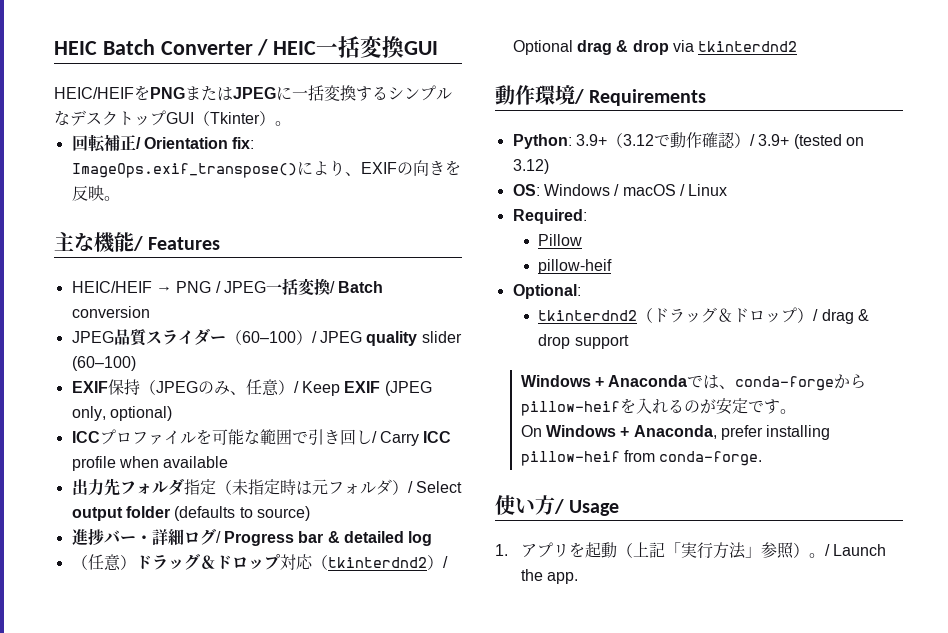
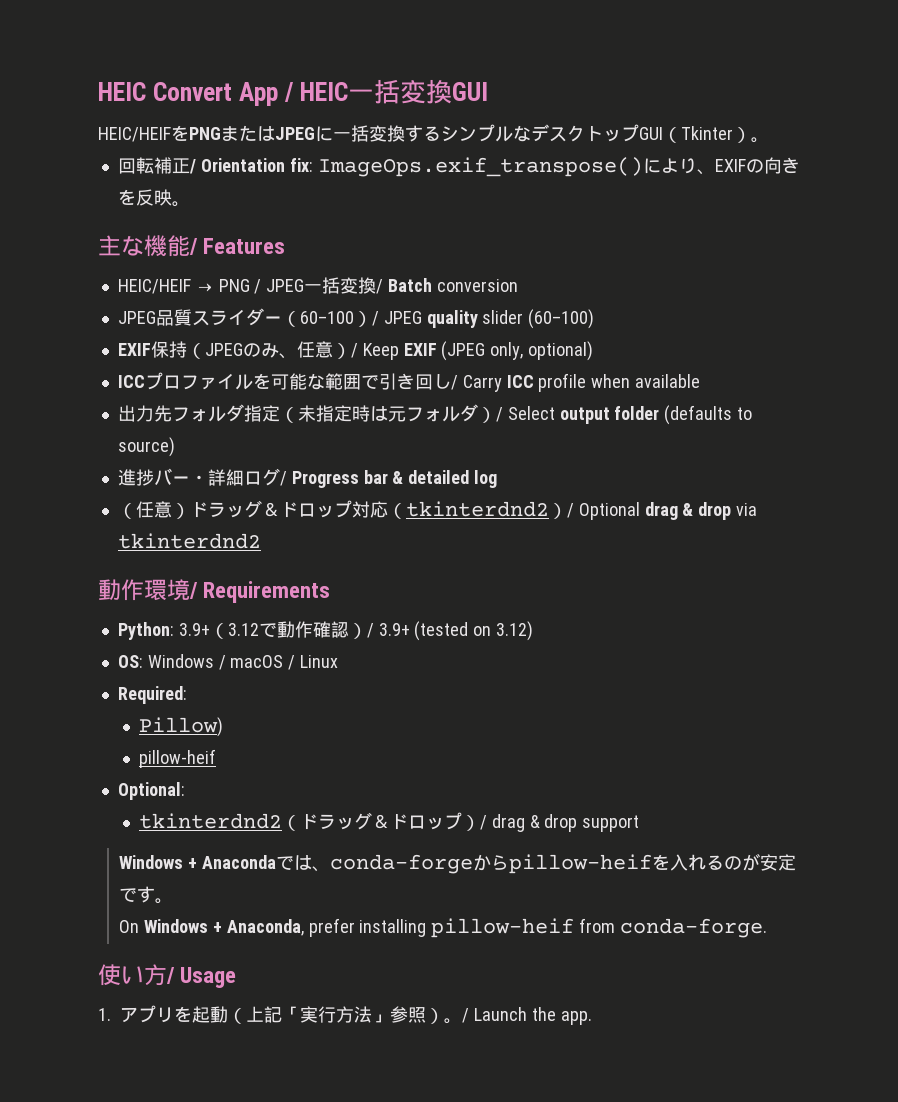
[54,39,253,55] HEIC Batch Converter -> [98,82,278,106] HEIC Convert App
[538,234,583,246] Pillow -> [138,717,223,737] Pillow)

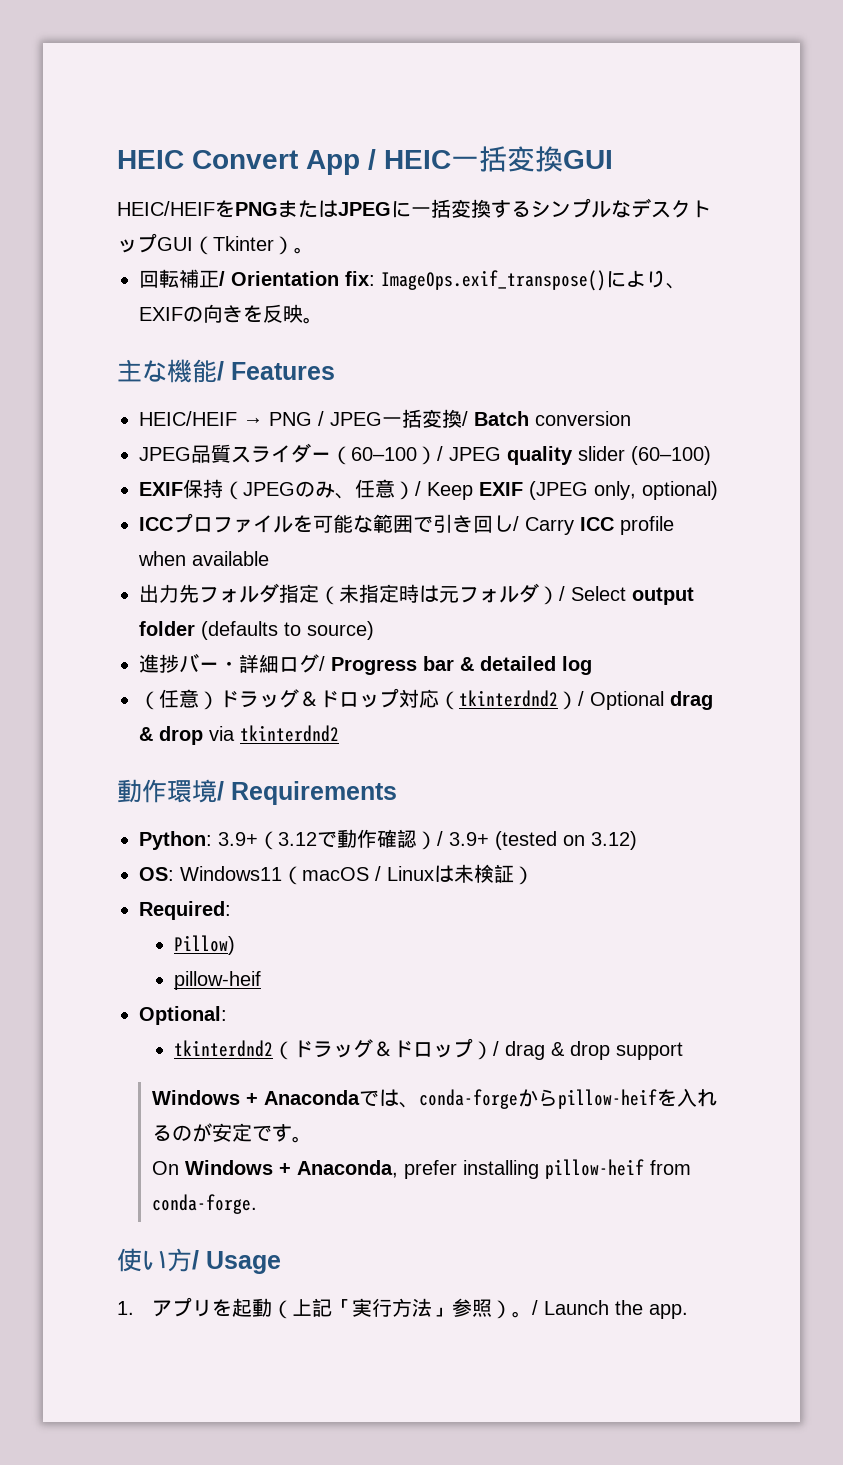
[147,654,226,670] Windows / -> [180,866,302,885] Windows11（
(339, 661) none -> [434,864,534,885] は未検証）

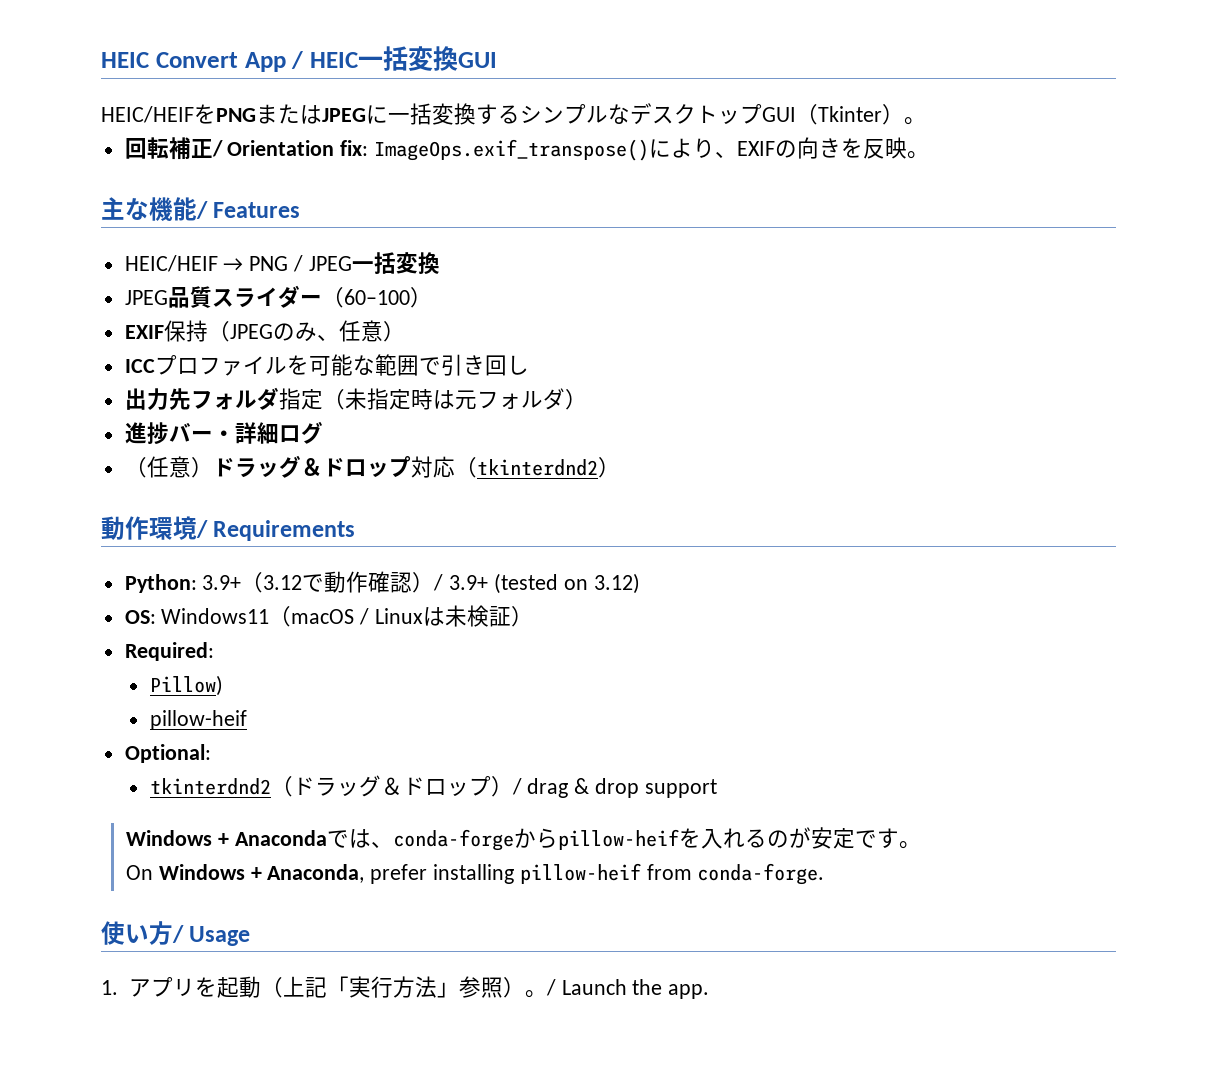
[462,411,631,426] / Batch conversion -> (440, 263) none
[437,446,711,465] / JPEG quality slider (60–100) -> (432, 297) none
[415,481,718,500] / Keep EXIF (JPEG only, optional) -> (405, 331) none
[513,516,674,535] [138,551,269,566] / Carry ICC profile when available -> (529, 365) none
[559,586,694,605] [139,621,374,640] / Select output folder (defaults to source) -> (587, 399) none
[319,656,592,675] / Progress bar & detailed log -> (323, 432) none
[578,691,713,710] [139,725,339,745] / Optional drag & drop via tkinterdnd2 -> (620, 467) none

